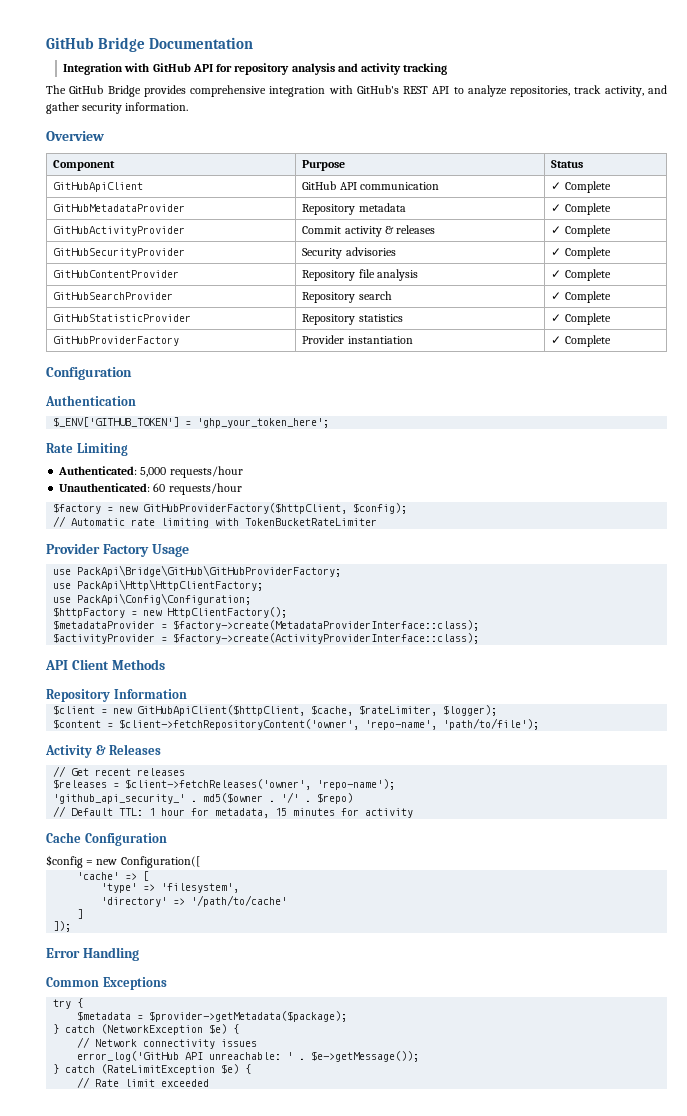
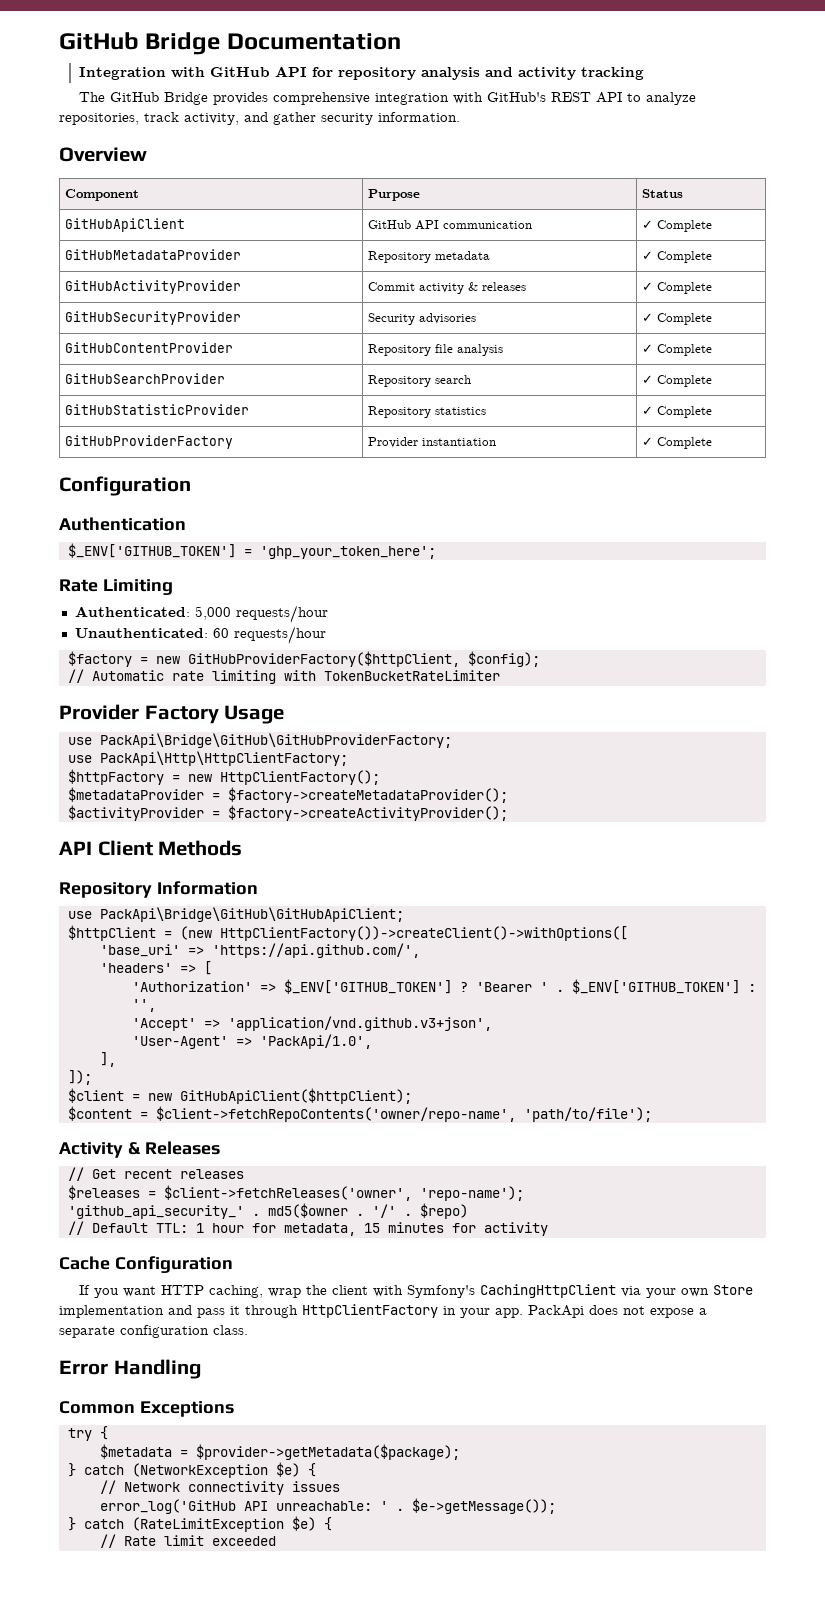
[53,593,252,605] // use PackApi\Config\Configuration; -> (348, 758) none
[173,620,480,631] $factory->create(MetadataProviderInterface::class); -> [227,787,508,803] $factory->createMetadataProvider();
[173,633,480,644] $factory->create(ActivityProviderInterface::class); -> [227,805,508,821] $factory->createActivityProvider();
(187, 694) none -> [67,907,404,922] [67,925,628,941] [99,943,420,958] [99,961,212,975] [131,979,756,994] [131,999,156,1012] [131,1016,492,1031] [131,1034,372,1049] [99,1052,116,1067] [67,1070,92,1085] // use PackApi\Bridge\GitHub\GitHubApiClient; // $httpClient = (new HttpClientFactory())->createClient()->withOptions([ // 'base_uri' => 'https://api.github.com/', // 'headers' => [ // 'Authorization' => $_ENV['GITHUB_TOKEN'] ? 'Bearer ' . $_ENV['GITHUB_TOKEN'] : '', // 'Accept' => 'application/vnd.github.v3+json', // 'User-Agent' => 'PackApi/1.0', // ], // ]);
[137,705,498,716] GitHubApiClient($httpClient, $cache, $rateLimiter, $logger); -> [179,1088,412,1104] GitHubApiClient($httpClient);
[119,719,438,730] $client->fetchRepositoryContent('owner', 'repo-name', -> [155,1106,516,1122] $client->fetchRepoContents('owner/repo-name',
[46,855,200,868] [77,871,150,881] [101,883,240,893] [101,895,288,907] [77,909,84,919] [53,921,72,932] $config = new Configuration([ // 'cache' => [ // 'type' => 'filesystem', // 'directory' => '/path/to/cache' // ] // ]); -> [79,1284,754,1298] [59,1304,707,1318] [59,1325,248,1338] If you want HTTP caching, wrap the client with Symfony's CachingHttpClient via your own Store implementation and pass it through HttpClientFactory in your app. PackApi does not expose a separate configuration class.

